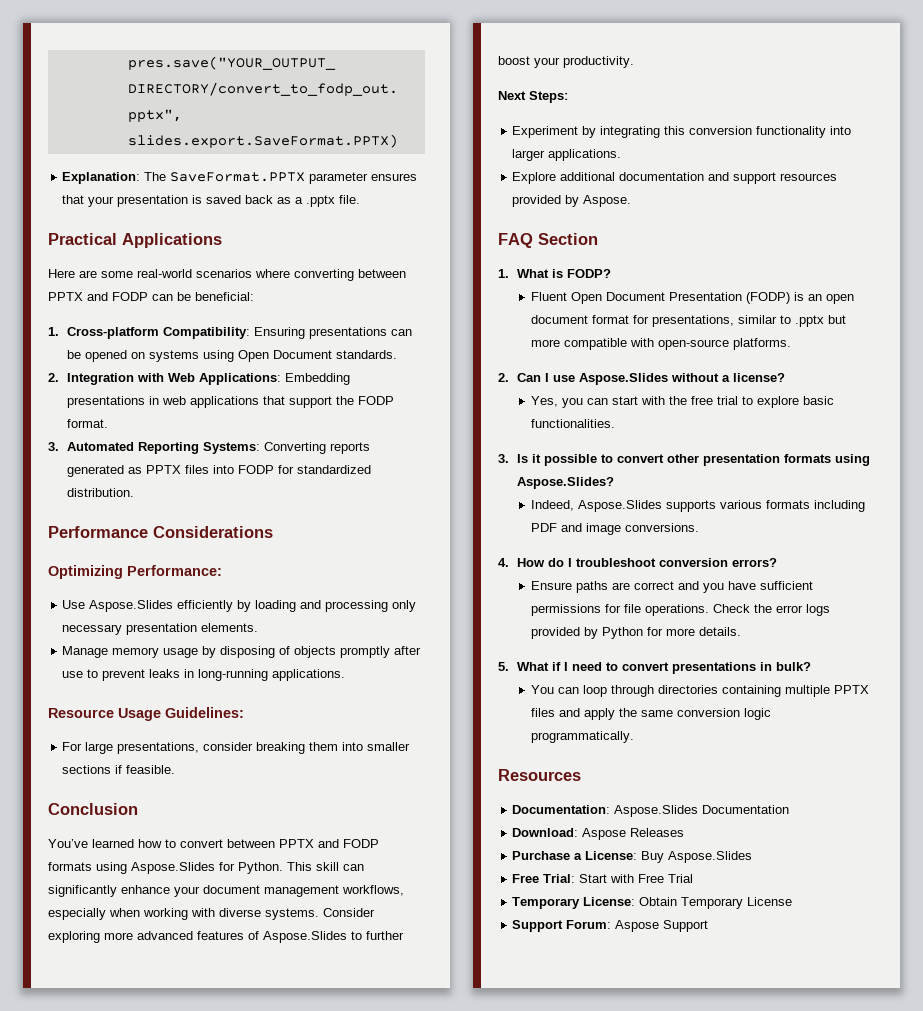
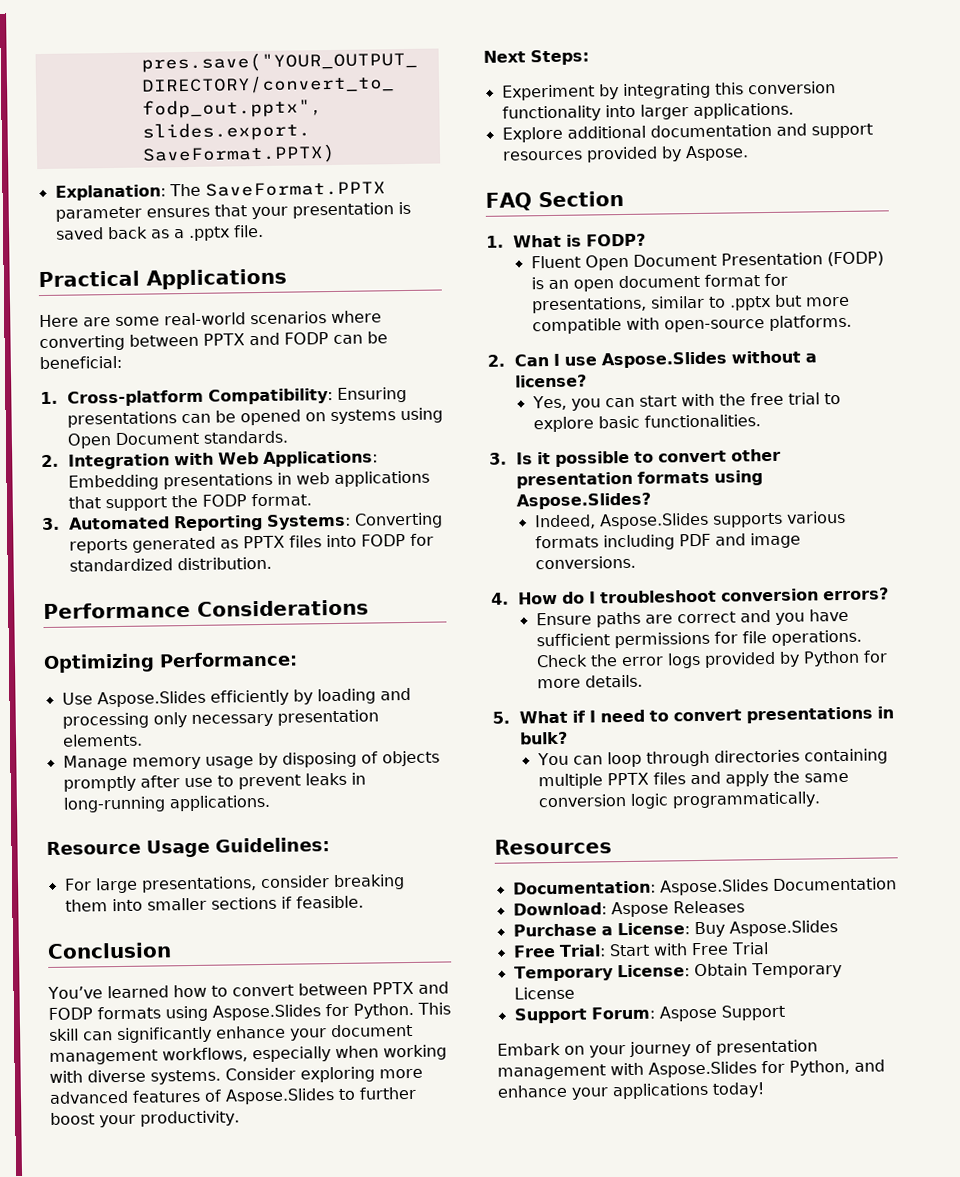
(709, 926) none -> [497,1039,818,1058] [497,1059,885,1080] [497,1082,765,1100] // Embark on your journey of presentation management with Aspose.Slides for Python, and enhance your applications today!

